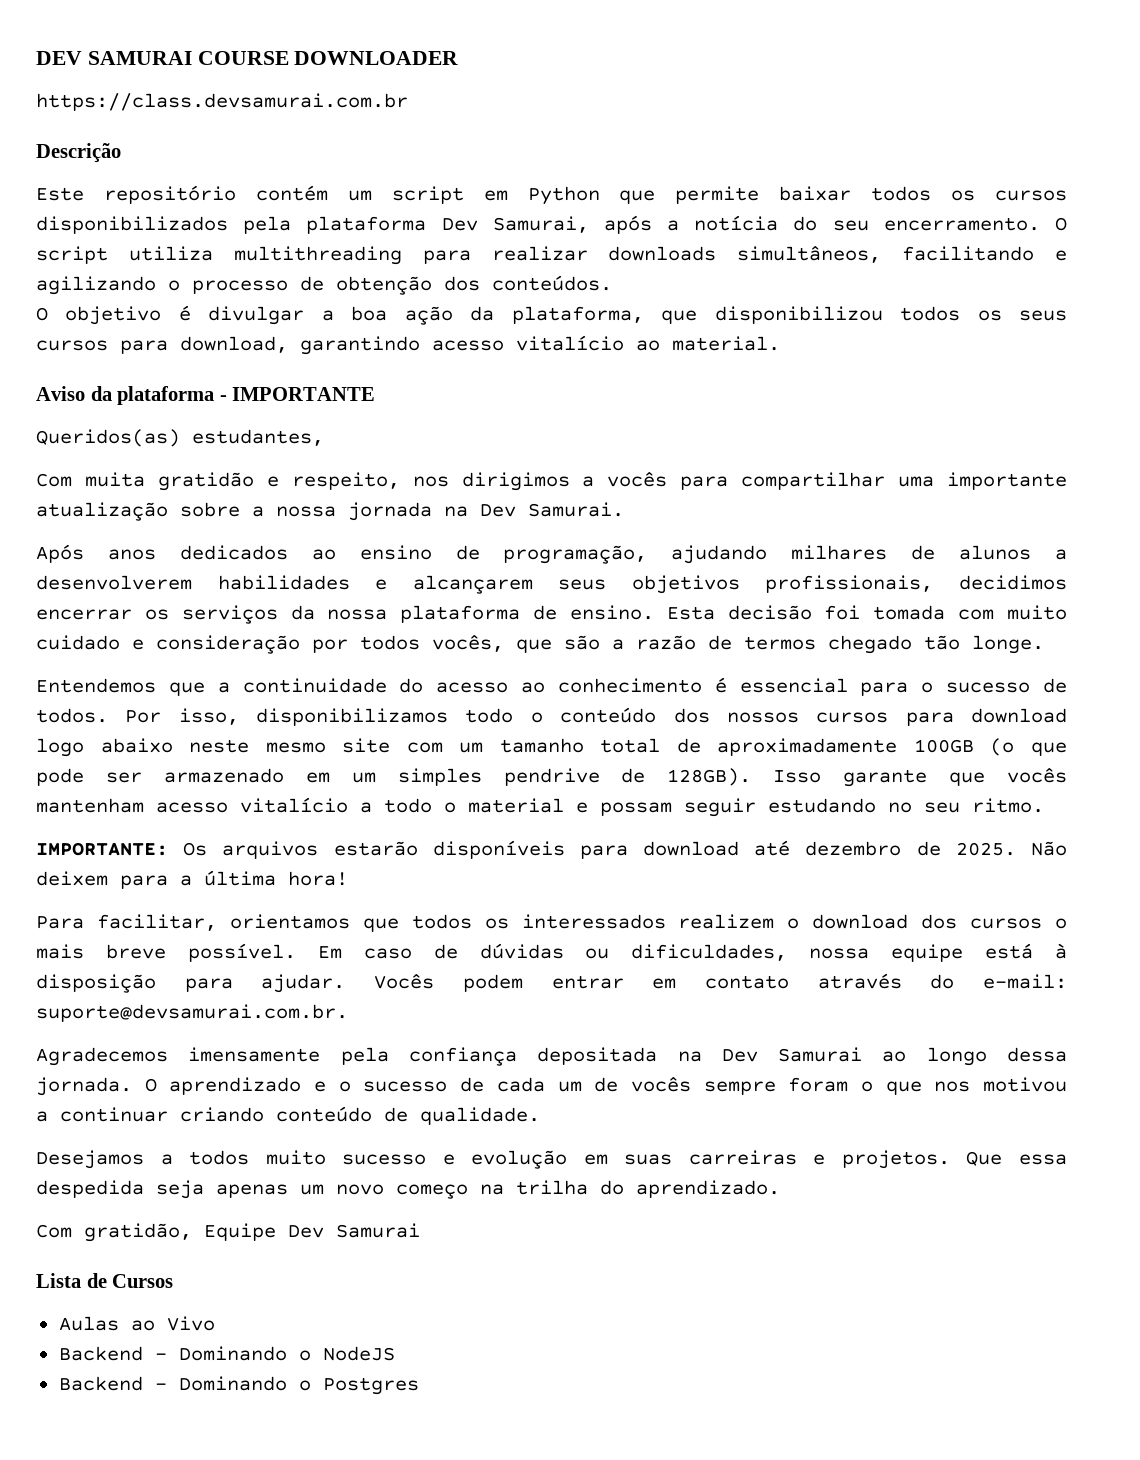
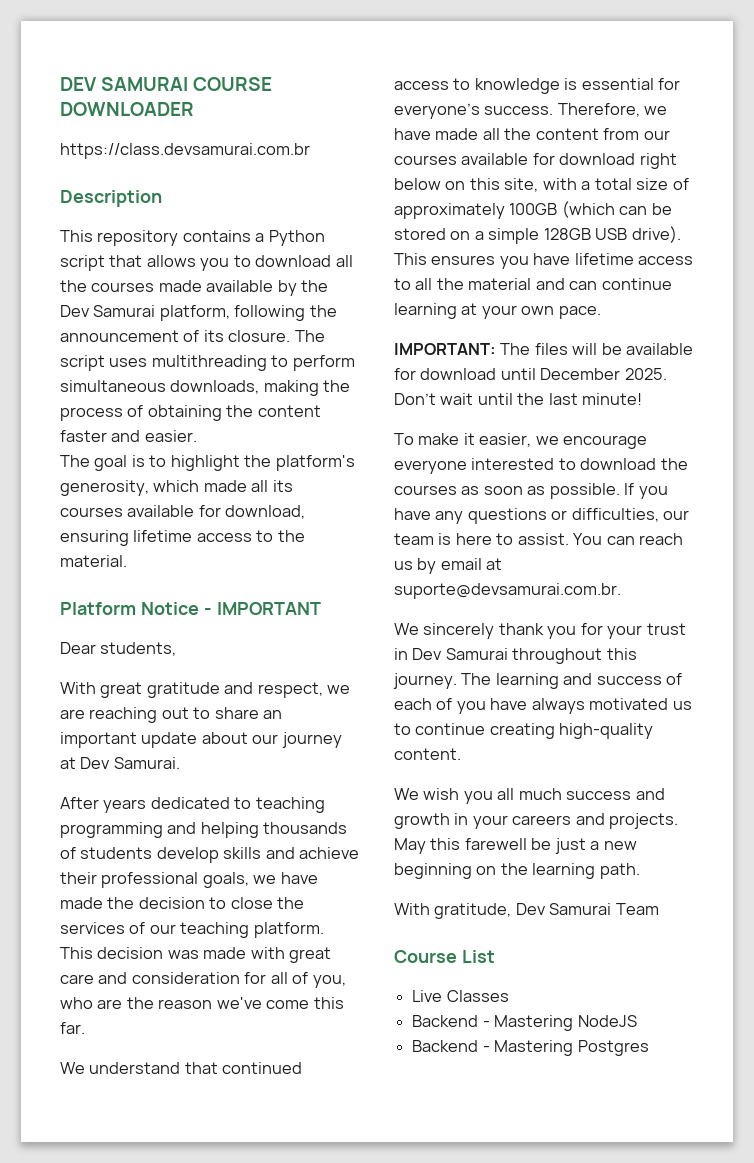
[36,143,121,163] [36,185,1067,205] [36,215,1067,234] [36,246,1067,265] [36,275,612,295] [36,305,1067,325] [36,335,780,355] [36,386,376,405] [36,429,324,447] [36,472,1067,491] [36,502,624,521] [36,544,1067,564] [36,575,1067,594] [36,605,1067,624] [36,635,1044,654] [36,677,1067,696] [36,707,1067,726] [36,738,1067,757] [36,768,1067,787] [36,797,1044,817] [36,840,1067,859] [36,870,348,889] [36,914,1067,932] [36,943,1067,962] [36,973,1068,993] [36,1004,348,1022] [36,1047,1067,1066] [36,1077,1067,1096] [36,1106,540,1125] [36,1150,1067,1169] [36,1180,780,1199] [36,1223,420,1242] [36,1273,174,1288] [58,1316,215,1331] [58,1346,311,1361] Descrição // Este repositório contém um script em Python que permite baixar todos os cursos disponibilizados pela plataforma Dev Samurai, após a notícia do seu encerramento. O script utiliza multithreading para realizar downloads simultâneos, facilitando e agilizando o processo de obtenção dos conteúdos. // O objetivo é divulgar a boa ação da plataforma, que disponibilizou todos os seus cursos para download, garantindo acesso vitalício ao material. // Aviso da plataforma - IMPORTANTE // Queridos(as) estudantes, // Com muita gratidão e respeito, nos dirigimos a vocês para compartilhar uma importante atualização sobre a nossa jornada na Dev Samurai. // Após anos dedicados ao ensino de programação, ajudando milhares de alunos a desenvolverem habilidades e alcançarem seus objetivos profissionais, decidimos encerrar os serviços da nossa plataforma de ensino. Esta decisão foi tomada com muito cuidado e consideração por todos vocês, que são a razão de termos chegado tão longe. // Entendemos que a continuidade do acesso ao conhecimento é essencial para o sucesso de todos. Por isso, disponibilizamos todo o conteúdo dos nossos cursos para download logo abaixo neste mesmo site com um tamanho total de aproximadamente 100GB (o que pode ser armazenado em um simples pendrive de 128GB). Isso garante que vocês mantenham acesso vitalício a todo o material e possam seguir estudando no seu ritmo. // IMPORTANTE: Os arquivos estarão disponíveis para download até dezembro de 2025. Não deixem para a última hora! // Para facilitar, orientamos que todos os interessados realizem o download dos cursos o mais breve possível. Em caso de dúvidas ou dificuldades, nossa equipe está à disposição para ajudar. Vocês podem entrar em contato através do e-mail: suporte@devsamurai.com.br. // Agradecemos imensamente pela confiança depositada na Dev Samurai ao longo dessa jornada. O aprendizado e o sucesso de cada um de vocês sempre foram o que nos motivou a continuar criando conteúdo de qualidade. // Desejamos a todos muito sucesso e evolução em suas carreiras e projetos. Que essa despedida seja apenas um novo começo na trilha do aprendizado. // Com gratidão, Equipe Dev Samurai // Lista de Cursos // Aulas ao Vivo // Backend - Dominando o -> [60,190,162,207] [60,230,325,246] [60,255,353,271] [60,280,329,296] [60,305,337,321] [60,330,325,342] [60,355,355,371] [60,380,351,396] [60,405,321,421] [60,430,197,442] [60,455,355,471] [60,480,293,496] [60,505,306,519] [60,530,305,546] [60,555,127,567] [60,602,321,615] [60,642,177,656] [60,682,351,698] [60,707,283,723] [60,732,342,748] [60,757,180,769] [60,797,325,813] [60,822,348,838] [60,847,360,863] [60,872,318,888] [60,897,305,909] [60,922,324,938] [60,947,332,963] [60,972,346,988] [60,997,344,1009] [60,1022,85,1034] [60,1062,303,1074] [394,78,681,94] [394,103,668,119] [394,128,670,140] [394,153,677,169] [394,178,689,192] [394,201,672,219] [394,226,681,244] [394,253,694,269] [394,278,672,290] [394,303,601,319] [394,343,694,355] [394,368,667,380] [394,393,643,405] [394,433,648,449] [394,458,688,474] [394,483,668,499] [394,508,690,524] [394,533,684,545] [394,558,503,574] [394,583,621,599] [394,623,686,639] [394,648,637,664] [393,673,683,689] [394,698,692,714] [394,723,654,739] [394,748,461,760] [394,788,665,804] [394,813,679,829] [394,838,637,854] [394,863,640,879] [394,903,659,919] [394,950,495,963] [412,990,509,1002] [412,1015,574,1031] Description // This repository contains a Python script that allows you to download all the courses made available by the Dev Samurai platform, following the announcement of its closure. The script uses multithreading to perform simultaneous downloads, making the process of obtaining the content faster and easier. // The goal is to highlight the platform's generosity, which made all its courses available for download, ensuring lifetime access to the material. // Platform Notice - IMPORTANT // Dear students, // With great gratitude and respect, we are reaching out to share an important update about our journey at Dev Samurai. // After years dedicated to teaching programming and helping thousands of students develop skills and achieve their professional goals, we have made the decision to close the services of our teaching platform. This decision was made with great care and consideration for all of you, who are the reason we've come this far. // We understand that continued access to knowledge is essential for everyone’s success. Therefore, we have made all the content from our courses available for download right below on this site, with a total size of approximately 100GB (which can be stored on a simple 128GB USB drive). This ensures you have lifetime access to all the material and can continue learning at your own pace. // IMPORTANT: The files will be available for download until December 2025. Don’t wait until the last minute! // To make it easier, we encourage everyone interested to download the courses as soon as possible. If you have any questions or difficulties, our team is here to assist. You can reach us by email at suporte@devsamurai.com.br. // We sincerely thank you for your trust in Dev Samurai throughout this journey. The learning and success of each of you have always motivated us to continue creating high-quality content. // We wish you all much success and growth in your careers and projects. May this farewell be just a new beginning on the learning path. // With gratitude, Dev Samurai Team // Course List // Live Classes // Backend - Mastering
[178,1376,311,1391] Dominando o -> [494,1040,574,1056] Mastering

